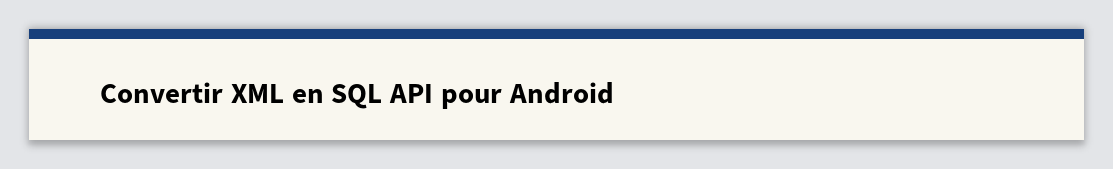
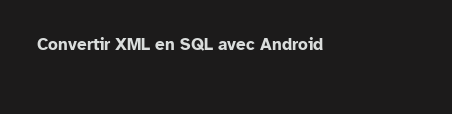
[389,84,503,109] API pour -> [218,41,255,50] avec

